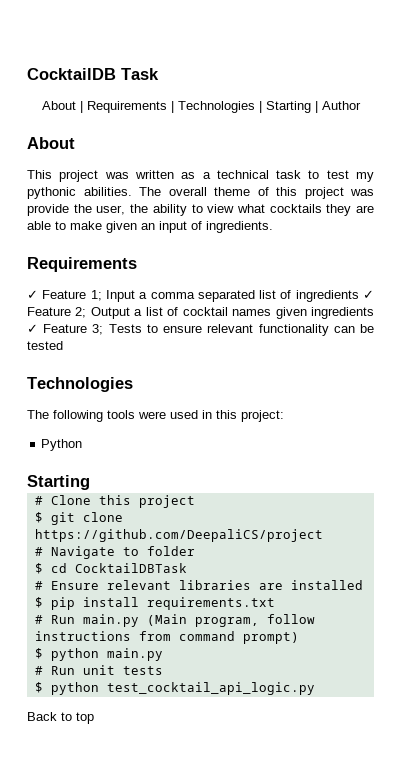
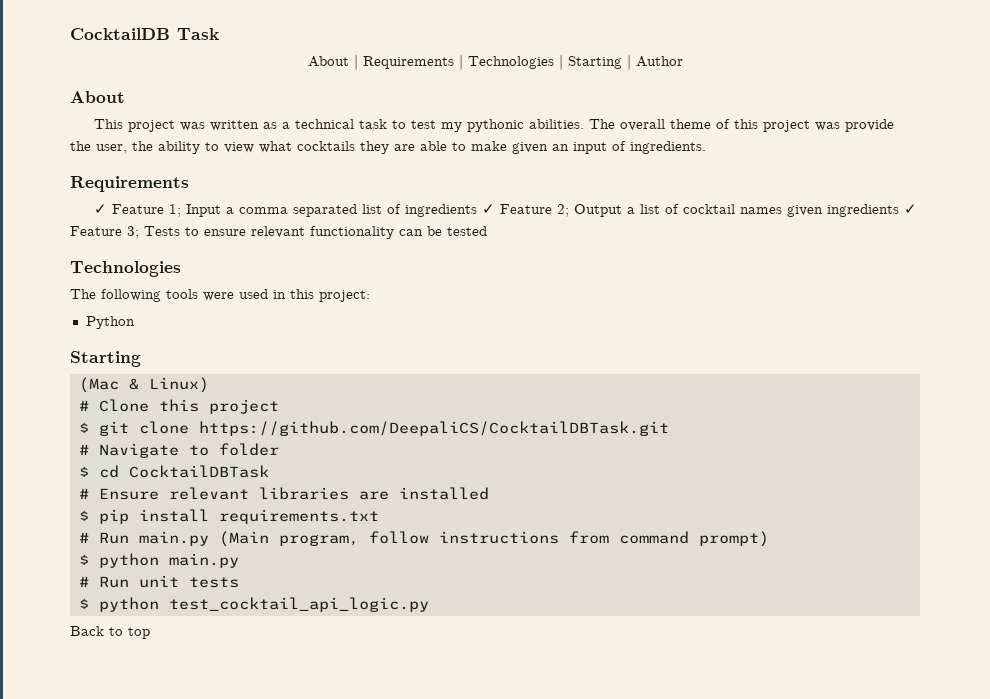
(90, 482) none -> [78,377,209,393] // (Mac & Linux)
[34,529,323,542] https://github.com/DeepaliCS/project -> [198,421,669,436] https://github.com/DeepaliCS/CocktailDBTask.git

